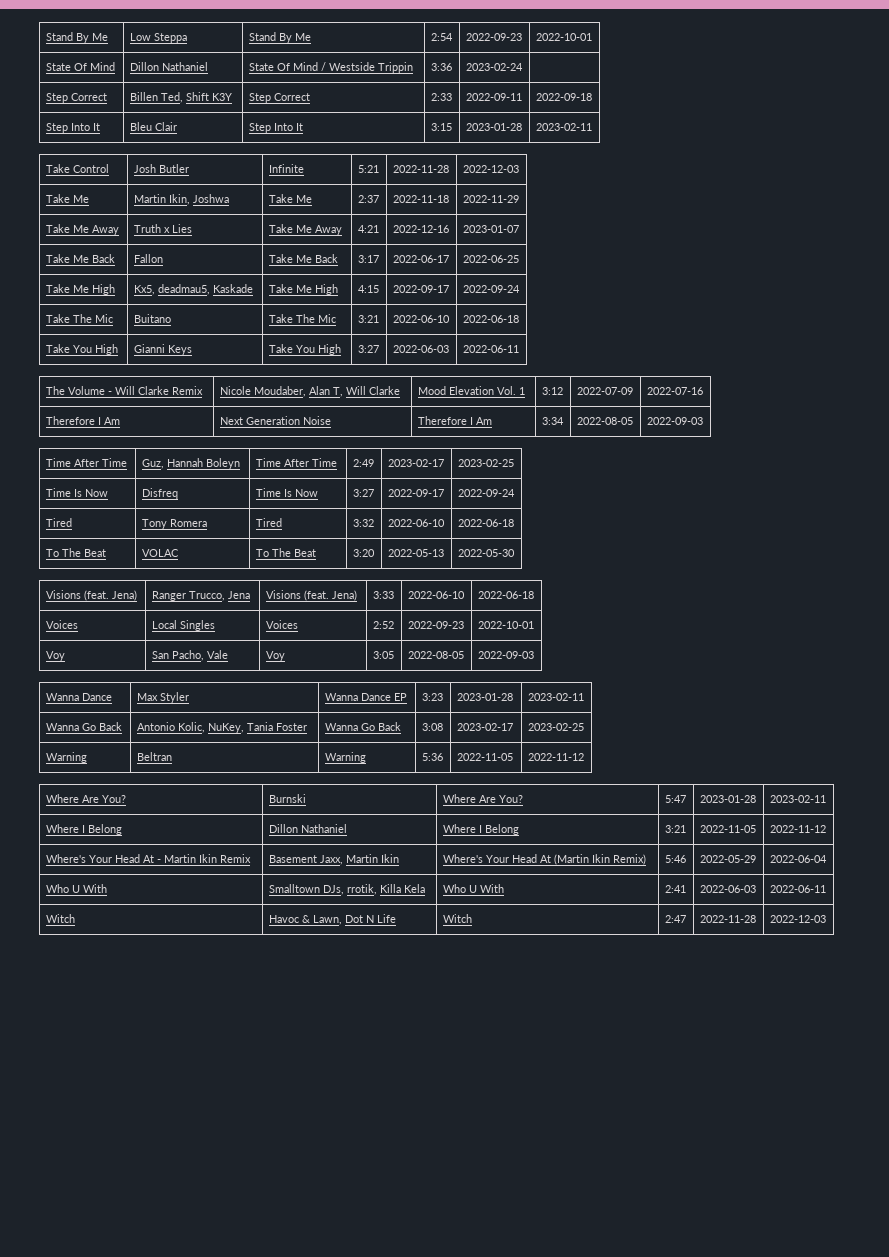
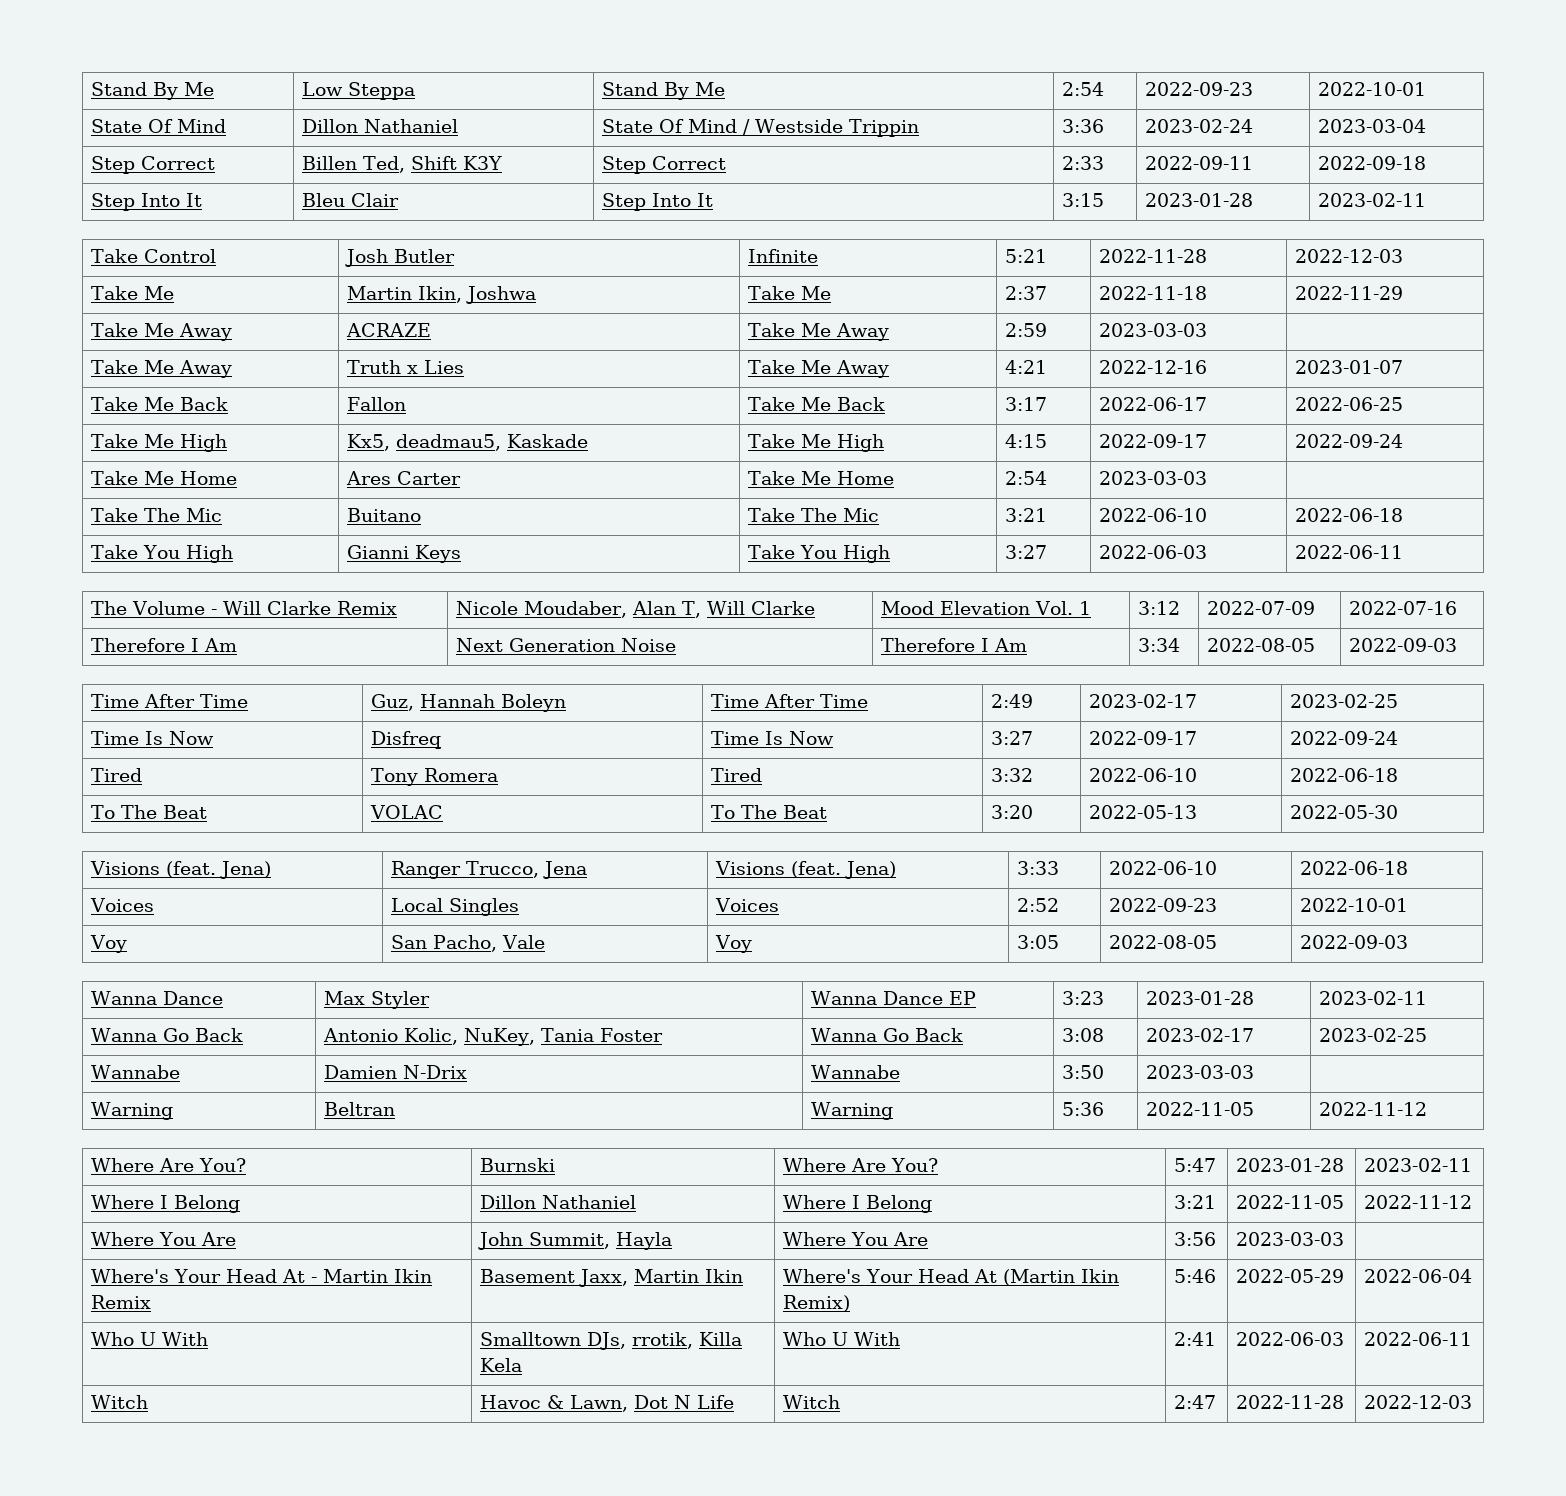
(523, 67) none -> [1318,119,1427,133] 2023-03-04
(519, 199) none -> [91,323,233,341] [346,323,432,337] [748,323,890,341] [1005,323,1048,337] [1099,323,1208,337] // Take Me Away | ACRAZE | Take Me Away | 2:59 | 2023-03-03 |
(520, 289) none -> [91,471,238,485] [346,471,462,485] [748,471,895,485] [1005,471,1048,485] [1099,471,1208,485] // Take Me Home | Ares Carter | Take Me Home | 2:54 | 2023-03-03 |
(584, 727) none -> [91,1065,181,1079] [324,1065,468,1079] [811,1065,901,1079] [1062,1065,1105,1079] [1146,1065,1255,1079] // Wannabe | Damien N-Drix | Wannabe | 3:50 | 2023-03-03 |
(826, 829) none -> [91,1232,237,1246] [478,1232,673,1250] [783,1232,929,1246] [1174,1232,1217,1246] [1236,1232,1345,1246] // Where You Are | John Summit, Hayla | Where You Are | 3:56 | 2023-03-03 |

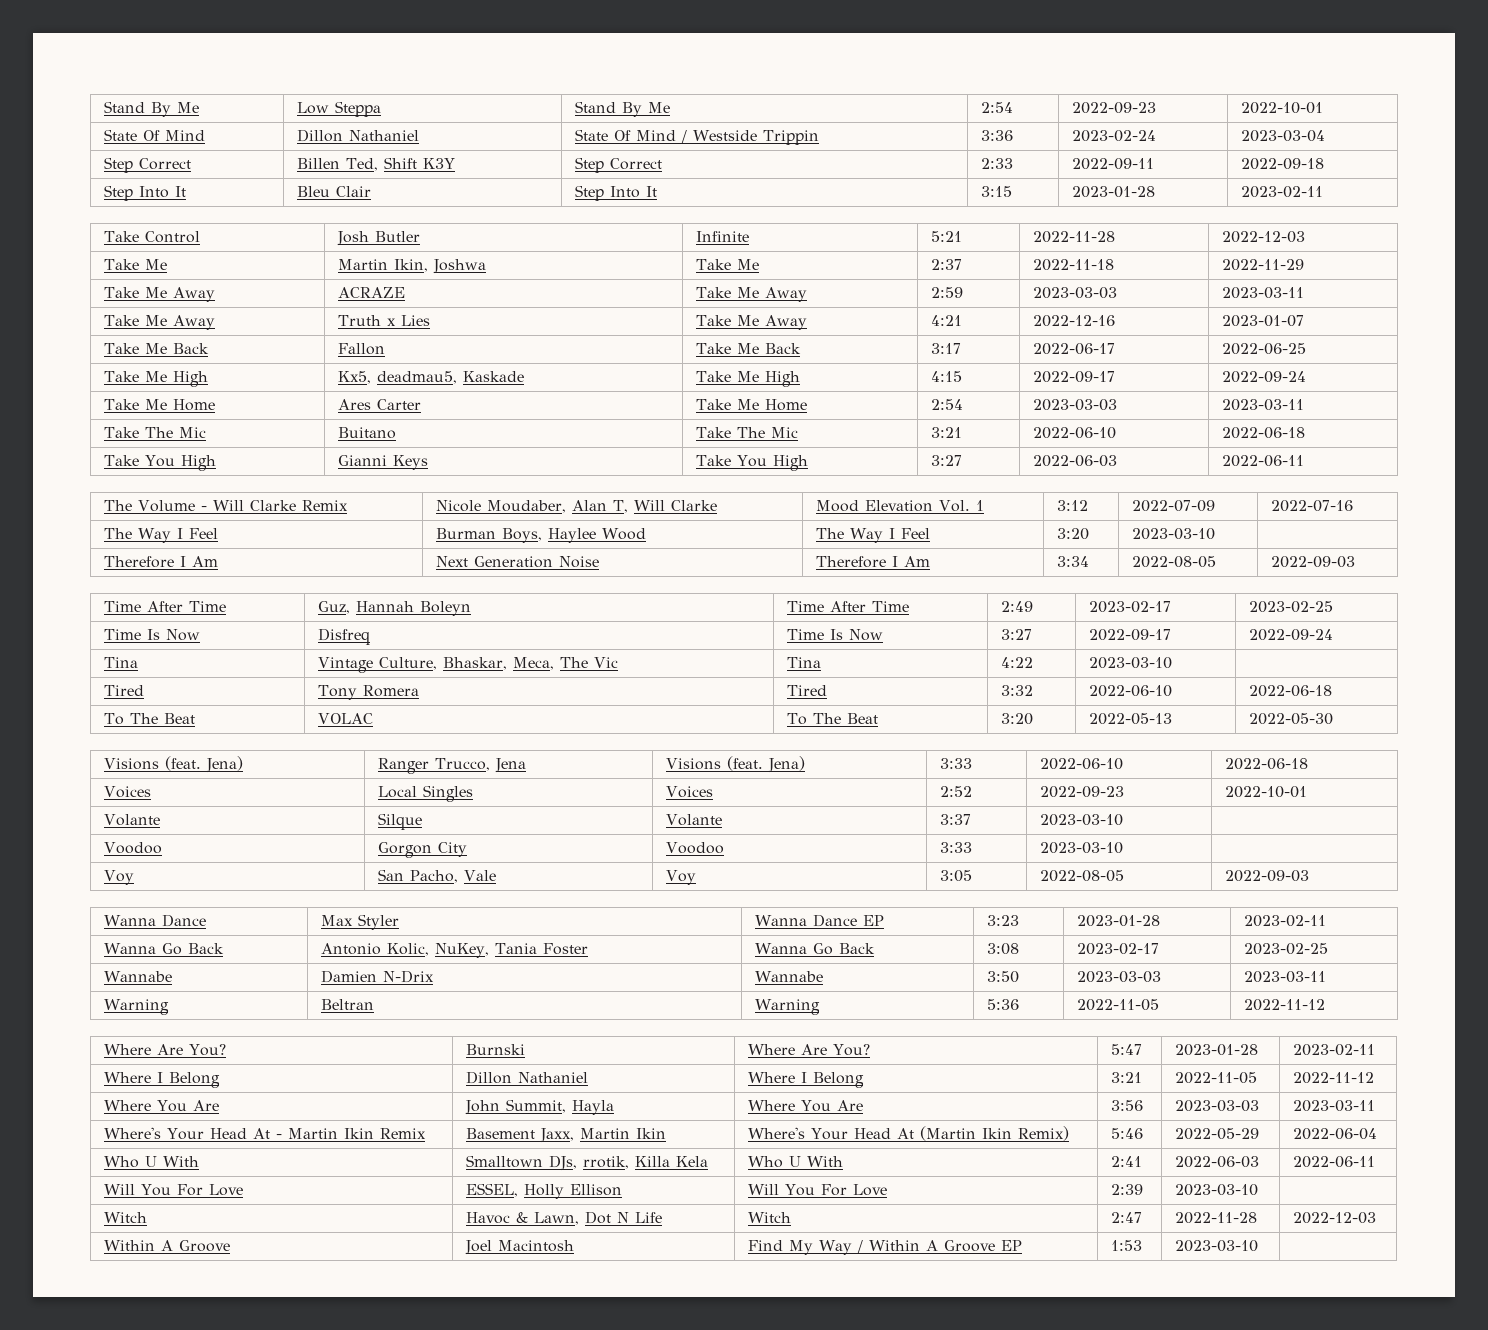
(1208, 330) none -> [1221,287,1304,299] 2023-03-11
(1208, 478) none -> [1221,399,1304,411] 2023-03-11
(1458, 608) none -> [103,528,218,543] [435,528,646,543] [815,528,930,543] [1056,528,1089,540] [1131,528,1215,540] // The Way I Feel | Burman Boys, Haylee Wood | The Way I Feel | 3:20 | 2023-03-10 |
(1399, 738) none -> [103,657,138,668] [317,657,618,673] [786,657,821,668] [1000,657,1033,668] [1088,657,1172,669] // Tina | Vintage Culture, Bhaskar, Meca, The Vic | Tina | 4:22 | 2023-03-10 |
(1409, 905) none -> [103,814,160,826] [377,813,422,830] [665,814,722,826] [939,814,971,825] [1039,814,1123,826] [103,842,162,854] [377,842,467,858] [665,842,724,854] [939,842,972,853] [1039,842,1123,854] // Volante | Silque | Volante | 3:37 | 2023-03-10 | // Voodoo | Gorgon City | Voodoo | 3:33 | 2023-03-10 |
(1255, 1072) none -> [1243,971,1326,983] 2023-03-11
(1345, 1239) none -> [1292,1100,1375,1112] 2023-03-11
(1473, 1339) none -> [103,1184,243,1196] [465,1183,622,1199] [747,1184,887,1196] [1110,1184,1143,1195] [1174,1184,1258,1196] // Will You For Love | ESSEL, Holly Ellison | Will You For Love | 2:39 | 2023-03-10 |
(1473, 1402) none -> [103,1240,230,1252] [464,1240,574,1255] [747,1240,1022,1255] [1110,1240,1142,1251] [1174,1240,1258,1252] // Within A Groove | Joel Macintosh | Find My Way / Within A Groove EP | 1:53 | 2023-03-10 |

